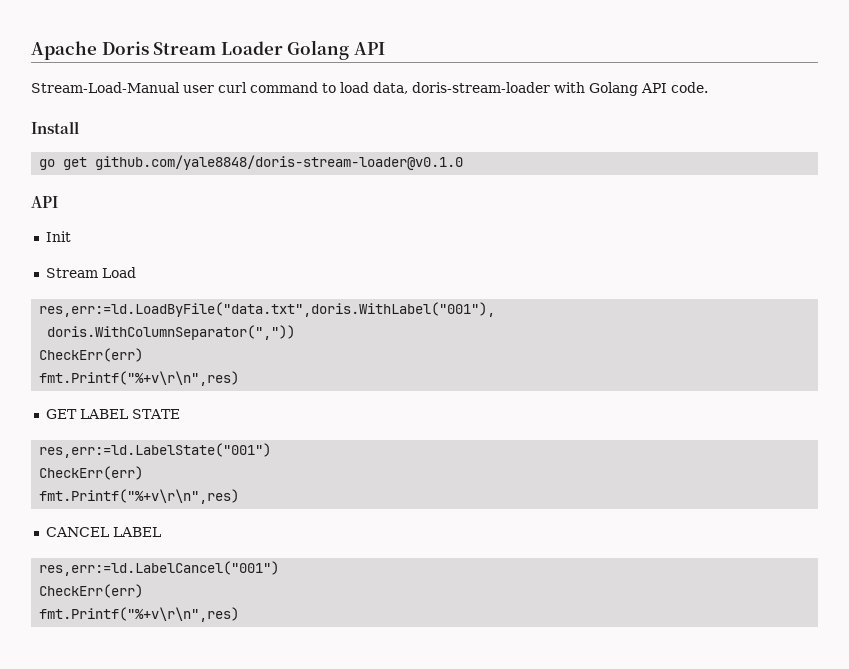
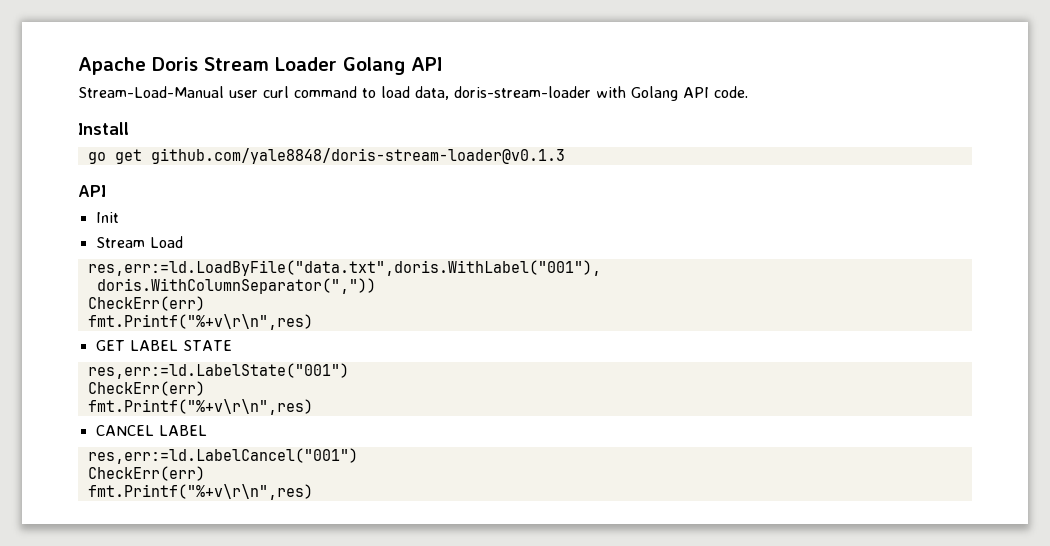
[95,155,464,170] github.com/yale8848/doris-stream-loader@v0.1.0 -> [150,148,565,164] github.com/yale8848/doris-stream-loader@v0.1.3

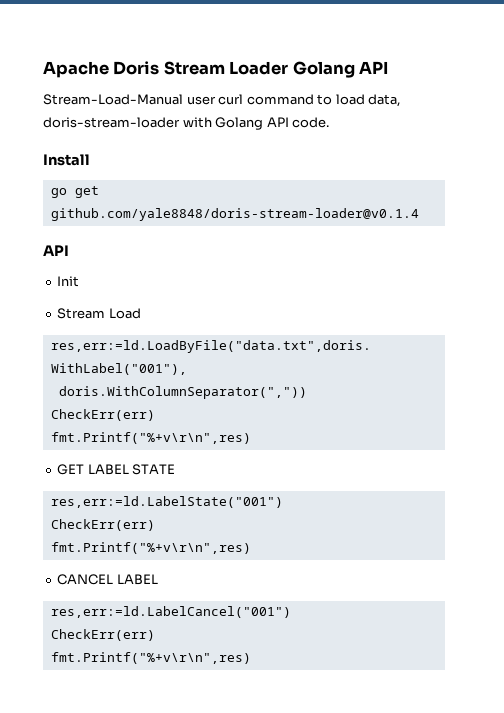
[150,148,565,164] github.com/yale8848/doris-stream-loader@v0.1.3 -> [50,208,419,221] github.com/yale8848/doris-stream-loader@v0.1.4

